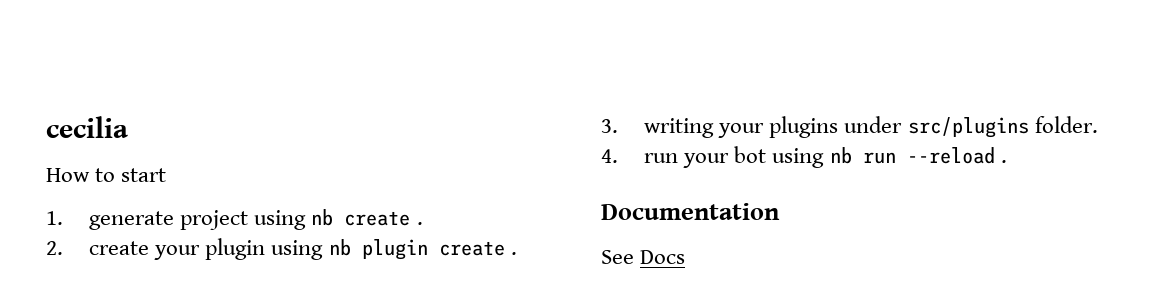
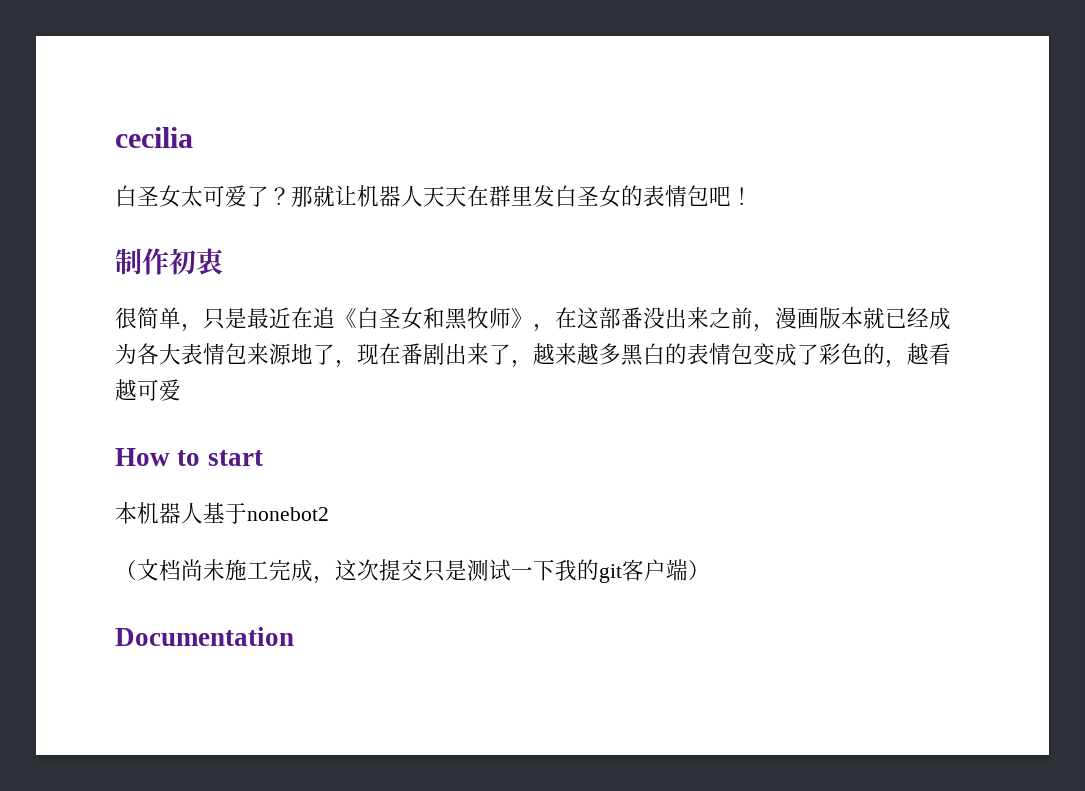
[46,168,167,182] [46,209,423,230] [46,238,517,260] [601,116,1098,138] [601,146,1007,168] How to start // 1. generate project using nb create . // 2. create your plugin using nb plugin create . // 3. writing your plugins under src/plugins folder. // 4. run your bot using nb run --reload . -> [115,185,753,208] [115,248,223,275] [115,307,951,332] [115,343,951,368] [115,379,181,401] [115,448,263,466] [115,502,329,524] [115,559,710,584] 白圣女太可爱了？那就让机器人天天在群里发白圣女的表情包吧！ // 制作初衷 // 很简单，只是最近在追《白圣女和黑牧师》，在这部番没出来之前，漫画版本就已经成为各大表情包来源地了，现在番剧出来了，越来越多黑白的表情包变成了彩色的，越看越可爱 // How to start // 本机器人基于nonebot2 // （文档尚未施工完成，这次提交只是测试一下我的git客户端）
[601,250,686,264] // See Docs -> (294, 636) none

